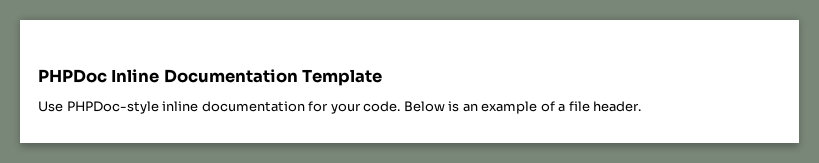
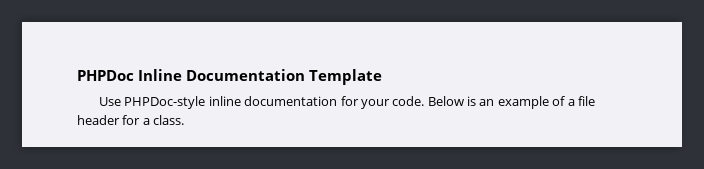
[593,101,642,112] header. -> [77,115,185,125] header for a class.

